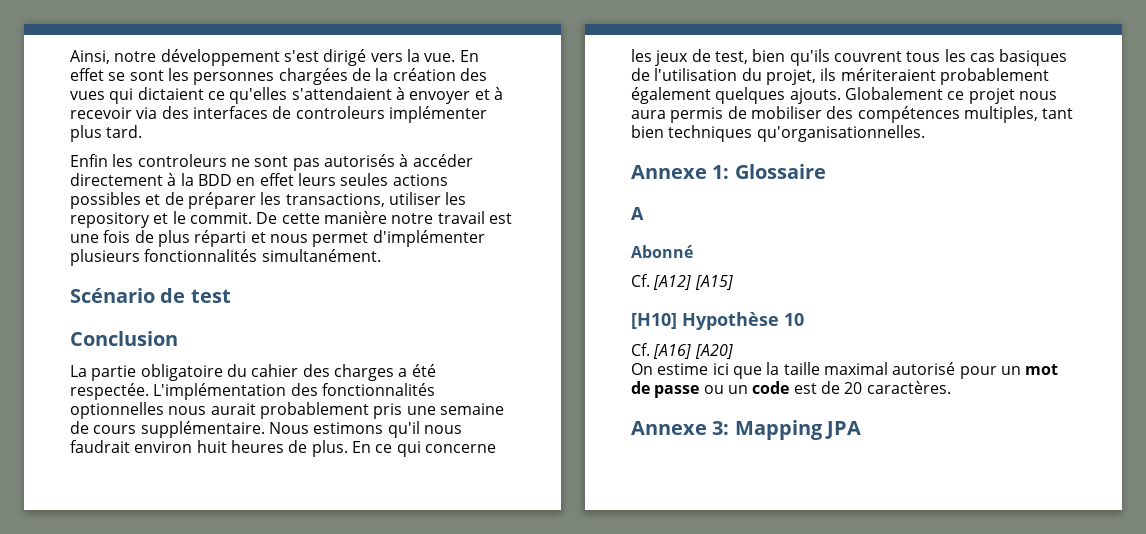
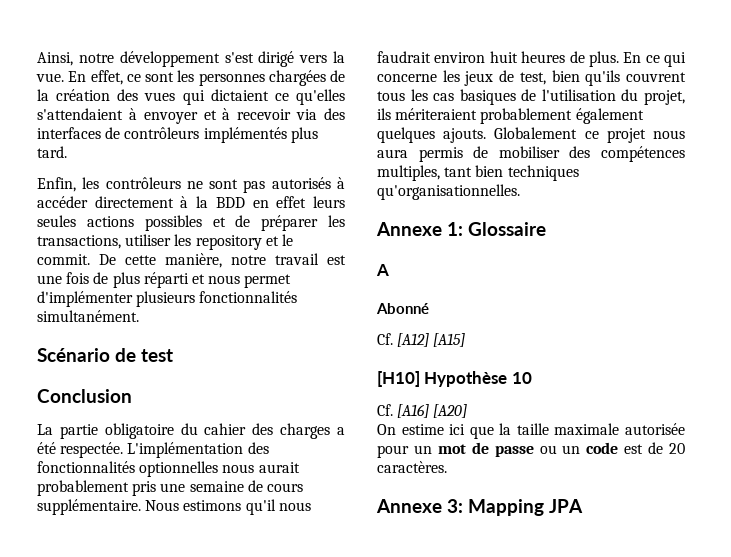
[70,68,126,81] effet se -> [90,70,141,85] effet, ce
[295,106,487,123] controleurs implémenter -> [124,127,287,143] contrôleurs implémentés
[70,154,227,167] Enfin les controleurs -> [37,177,181,192] Enfin, les contrôleurs
[323,211,387,224] manière -> [165,253,222,268] manière,
[823,362,956,375] maximal autorisé -> [554,423,685,435] maximale autorisée

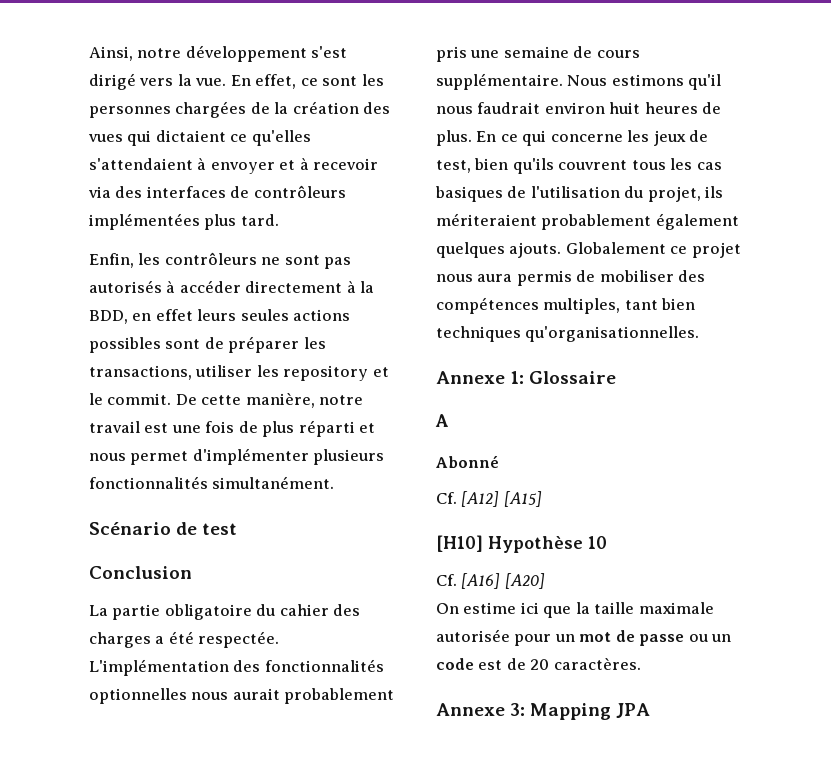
[203,127,287,143] implémentés -> [89,213,200,230] implémentées
[215,197,245,208] BDD -> [89,310,128,324] BDD,
[212,217,226,227] et -> [165,339,201,349] sont

